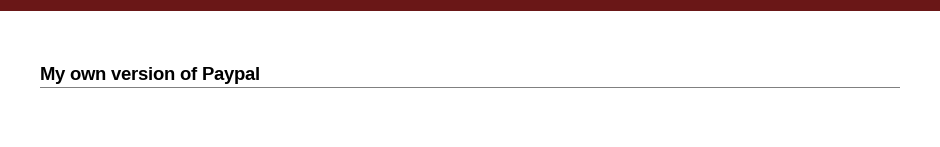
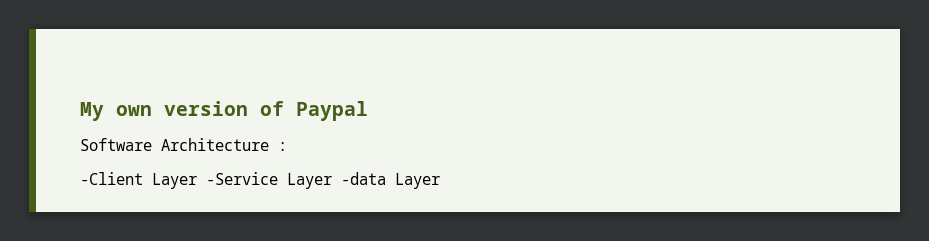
(260, 75) none -> [80,138,287,151] [80,172,440,189] // Software Architecture : // -Client Layer -Service Layer -data Layer

